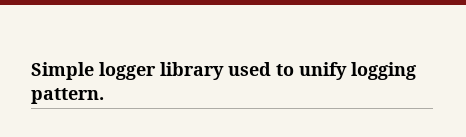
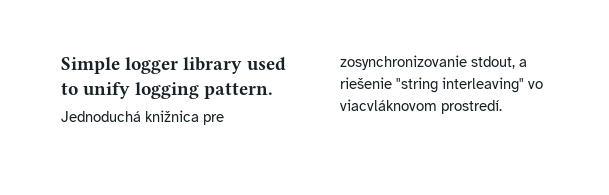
(104, 96) none -> [61,110,224,125] [340,55,527,70] [340,77,543,93] [340,99,502,114] // Jednoduchá knižnica pre zosynchronizovanie stdout, a riešenie "string interleaving" vo viacvláknovom prostredí.

